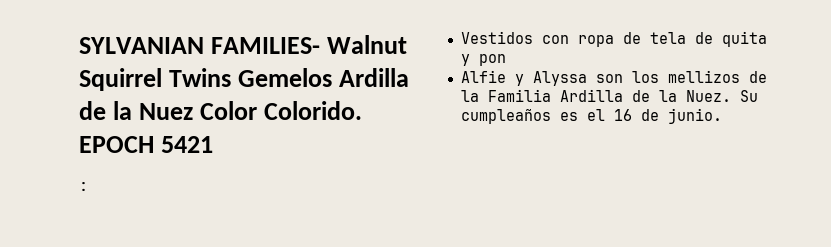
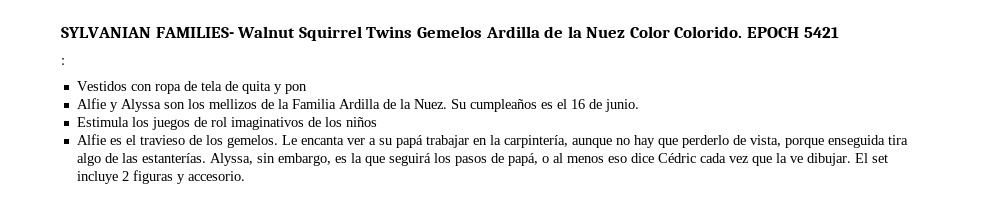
(722, 116) none -> [76,117,377,130] [76,134,908,148] [76,153,888,166] [76,170,245,184] // Estimula los juegos de rol imaginativos de los niños // Alfie es el travieso de los gemelos. Le encanta ver a su papá trabajar en la carpintería, aunque no hay que perderlo de vista, porque enseguida tira algo de las estanterías. Alyssa, sin embargo, es la que seguirá los pasos de papá, o al menos eso dice Cédric cada vez que la ve dibujar. El set incluye 2 figuras y accesorio.

